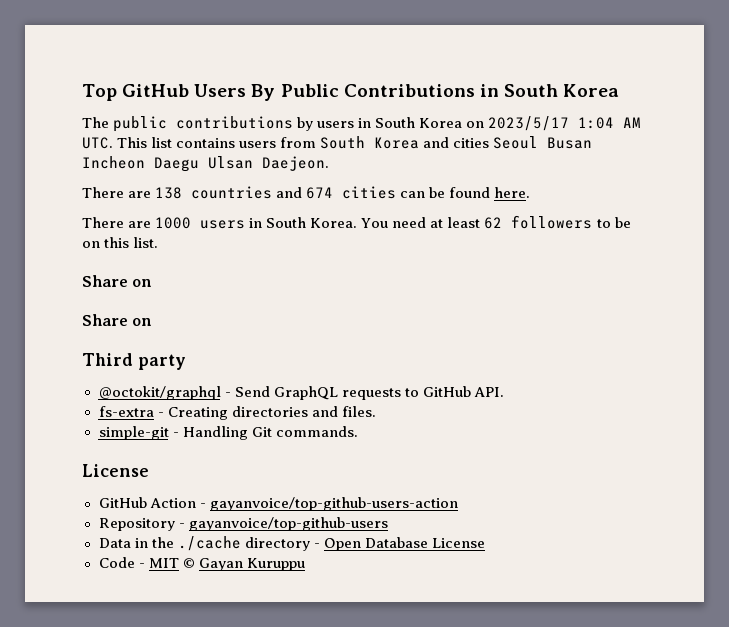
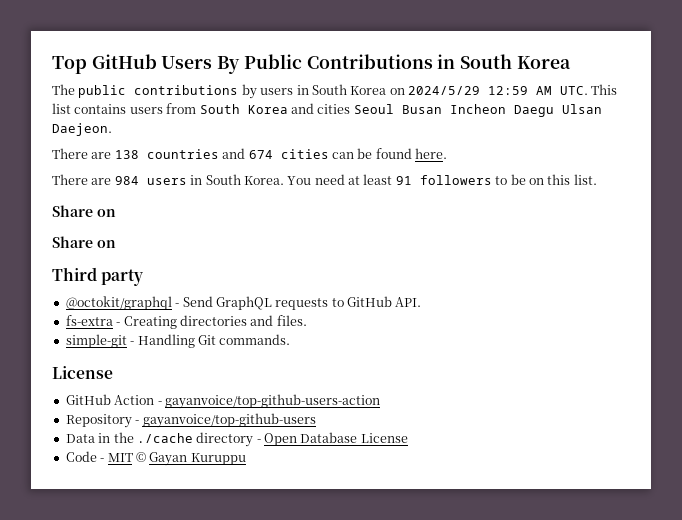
[488,116,615,131] 2023/5/17 1:04 -> [408,86,528,95] 2024/5/29 12:59
[155,217,192,229] 1000 -> [114,176,139,185] 984
[484,217,503,229] 62 -> [395,176,412,185] 91

